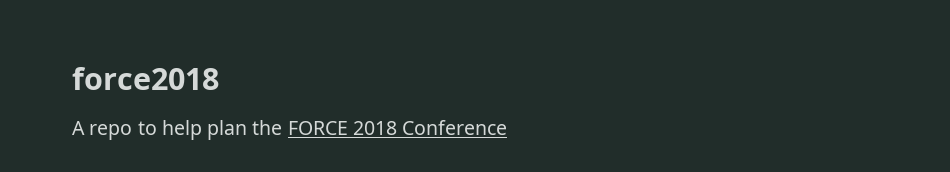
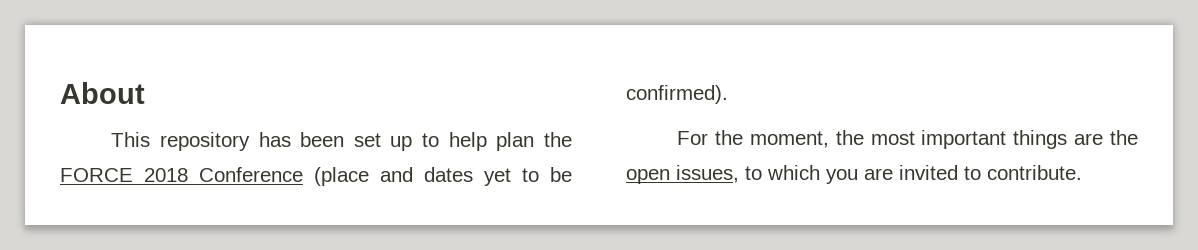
[72,67,219,90] [72,121,133,140] force2018 // A repo -> [60,82,145,104] [111,132,413,151] About // This repository has been set up
(508, 127) none -> [314,167,572,186] [626,85,728,104] [677,130,1138,149] [626,165,1082,184] (place and dates yet to be confirmed). // For the moment, the most important things are the open issues, to which you are invited to contribute.

